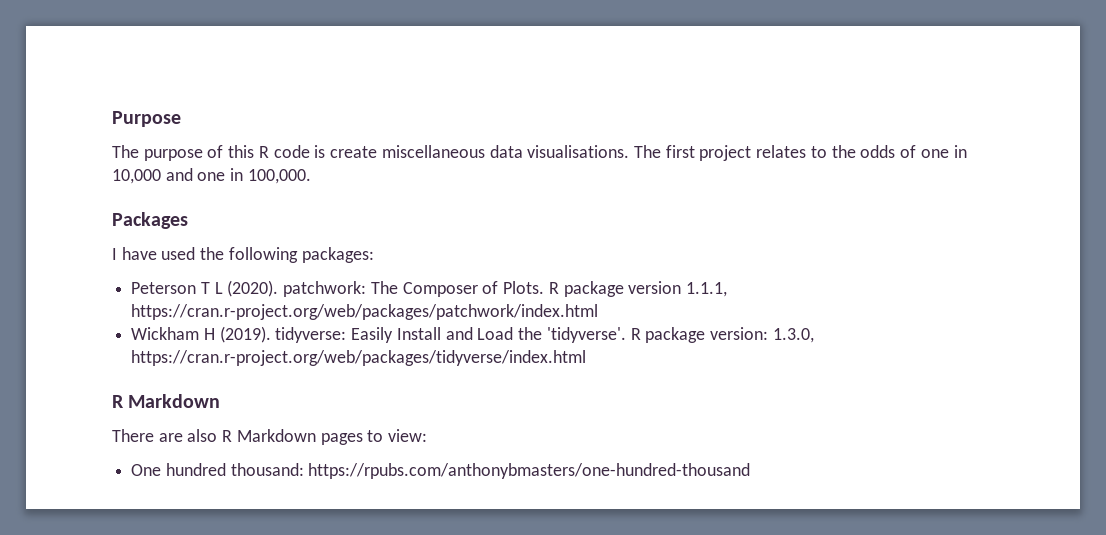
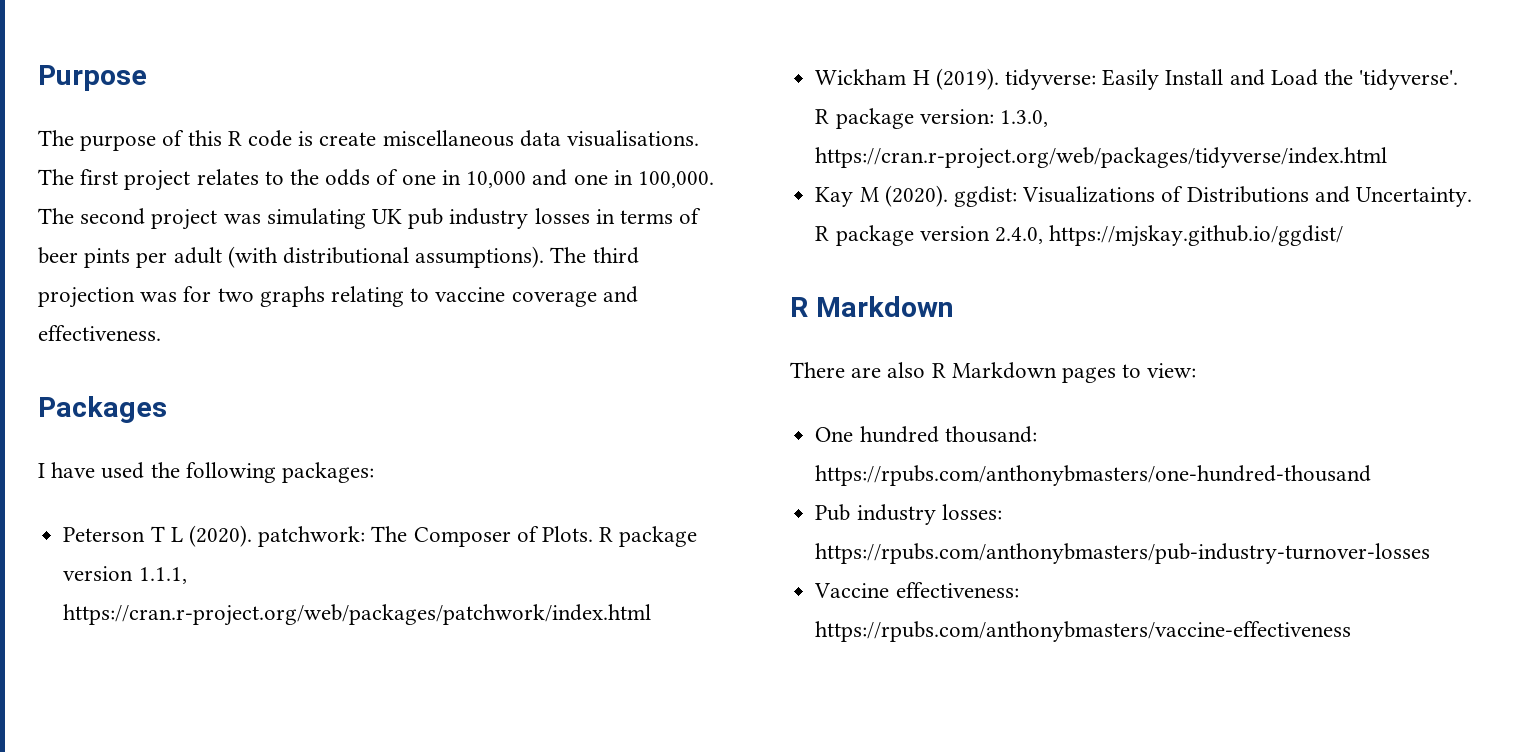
(311, 176) none -> [38,208,702,230] [38,246,639,268] [38,286,638,308] [38,325,161,341] The second project was simulating UK pub industry losses in terms of beer pints per adult (with distributional assumptions). The third projection was for two graphs relating to vaccine coverage and effectiveness.
(587, 358) none -> [815,185,1472,207] [815,225,1344,247] // Kay M (2020). ggdist: Visualizations of Distributions and Uncertainty. R package version 2.4.0, https://mjskay.github.io/ggdist/
(751, 471) none -> [815,504,1002,525] [815,543,1431,564] [814,582,1019,598] [815,621,1352,642] // Pub industry losses: https://rpubs.com/anthonybmasters/pub-industry-turnover-losses // Vaccine effectiveness: https://rpubs.com/anthonybmasters/vaccine-effectiveness

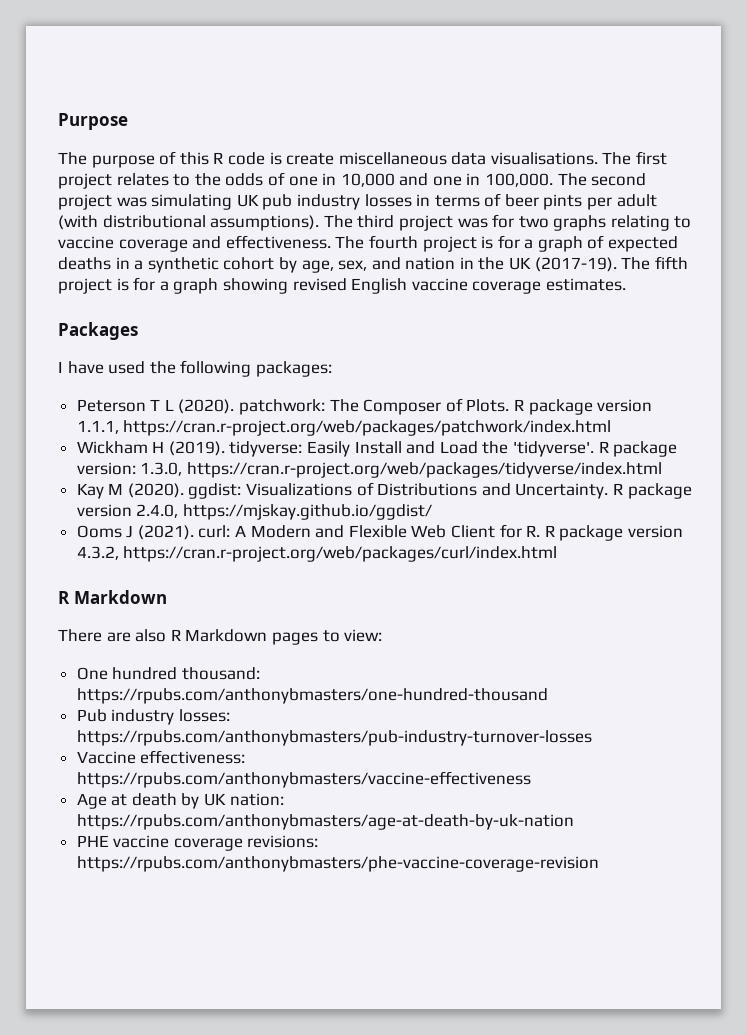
[38,287,135,308] projection -> [398,215,453,231] project
(161, 333) none -> [335,235,679,252] [58,256,688,273] [58,277,626,294] The fourth project is for a graph of expected deaths in a synthetic cohort by age, sex, and nation in the UK (2017-19). The fifth project is for a graph showing revised English vaccine coverage estimates.
(1344, 236) none -> [76,524,683,541] [76,546,558,562] // Ooms J (2021). curl: A Modern and Flexible Web Client for R. R package version 4.3.2, https://cran.r-project.org/web/packages/curl/index.html
(1352, 631) none -> [76,793,284,809] [76,814,574,830] [76,835,319,851] [76,856,599,872] // Age at death by UK nation: https://rpubs.com/anthonybmasters/age-at-death-by-uk-nation // PHE vaccine coverage revisions: https://rpubs.com/anthonybmasters/phe-vaccine-coverage-revision

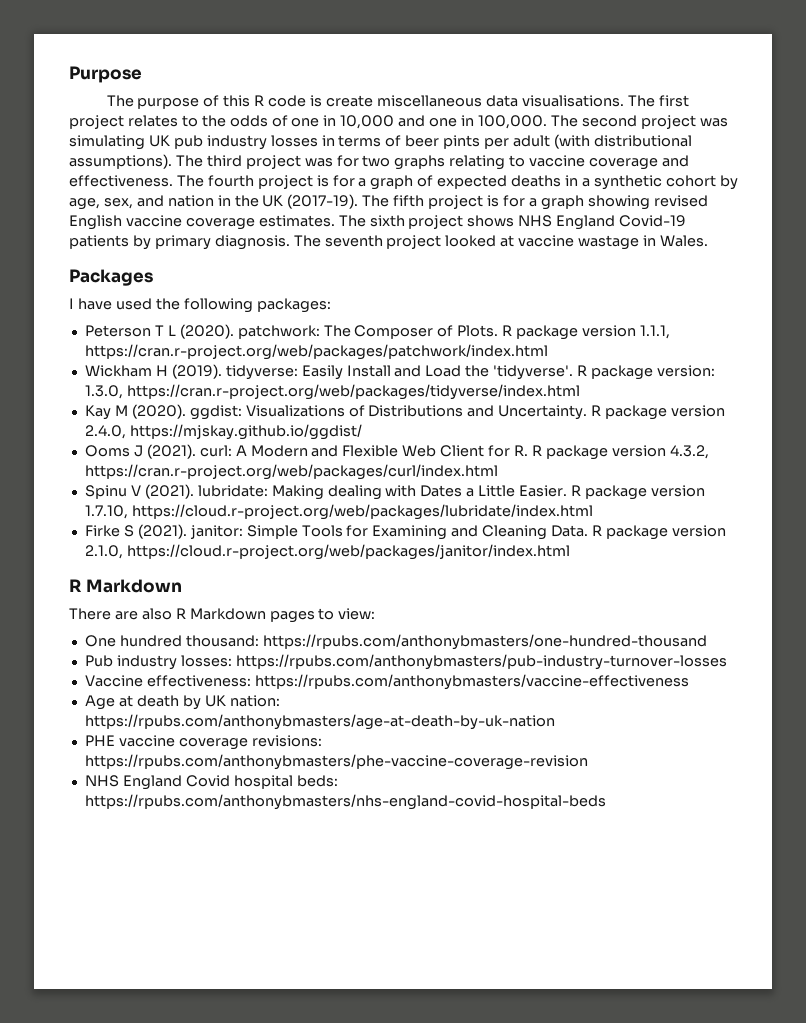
(626, 284) none -> [338,215,687,230] [69,235,708,250] The sixth project shows NHS England Covid-19 patients by primary diagnosis. The seventh project looked at vaccine wastage in Wales.
(558, 554) none -> [84,484,705,500] [84,504,593,520] [84,524,726,540] [84,544,570,560] // Spinu V (2021). lubridate: Making dealing with Dates a Little Easier. R package version 1.7.10, https://cloud.r-project.org/web/packages/lubridate/index.html // Firke S (2021). janitor: Simple Tools for Examining and Cleaning Data. R package version 2.1.0, https://cloud.r-project.org/web/packages/janitor/index.html
(599, 864) none -> [84,775,338,790] [84,794,606,810] // NHS England Covid hospital beds: https://rpubs.com/anthonybmasters/nhs-england-covid-hospital-beds

